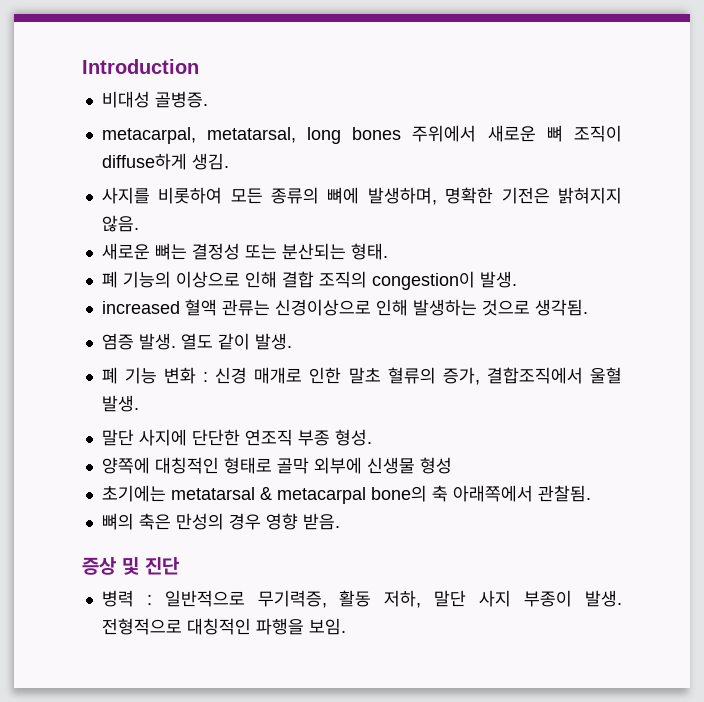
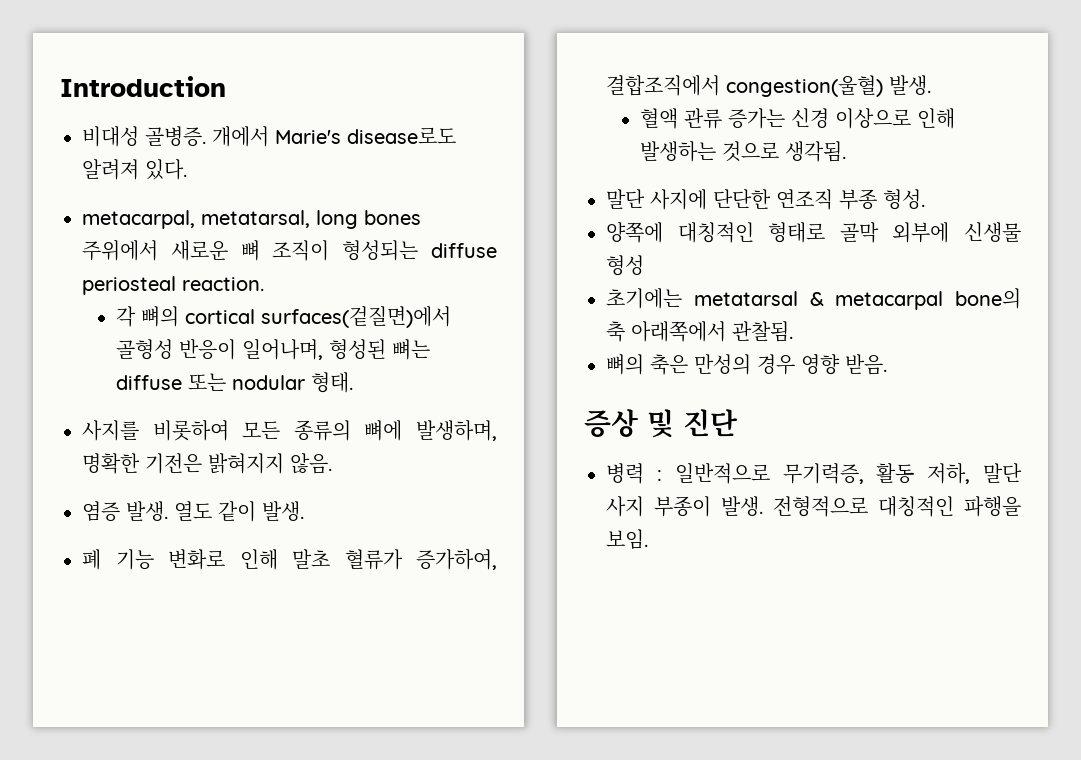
(208, 99) none -> [212,126,456,147] [82,159,187,180] 개에서 Marie's disease로도 알려져 있다.
[101,153,229,170] diffuse하게 생김. -> [342,240,498,261] [82,276,264,295] [115,306,451,328] [115,339,430,360] [115,372,353,393] 형성되는 diffuse periosteal reaction. // 각 뼈의 cortical surfaces(겉질면)에서 골형성 반응이 일어나며, 형성된 뼈는 diffuse 또는 nodular 형태.
[101,243,388,260] [101,271,517,290] [101,299,588,316] // 새로운 뼈는 결정성 또는 분산되는 형태. // 폐 기능의 이상으로 인해 결합 조직의 congestion이 발생. // increased 혈액 관류는 신경이상으로 인해 발생하는 것으로 생각됨. -> (332, 463) none
[164,367,623,385] [101,395,139,412] 변화 : 신경 매개로 인한 말초 혈류의 증가, 결합조직에서 울혈 발생. -> [168,549,497,570] [606,75,931,97] [639,108,955,129] [639,141,846,162] 변화로 인해 말초 혈류가 증가하여, 결합조직에서 congestion(울혈) 발생. // 혈액 관류 증가는 신경 이상으로 인해 발생하는 것으로 생각됨.

